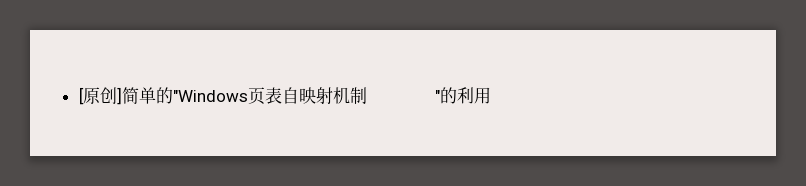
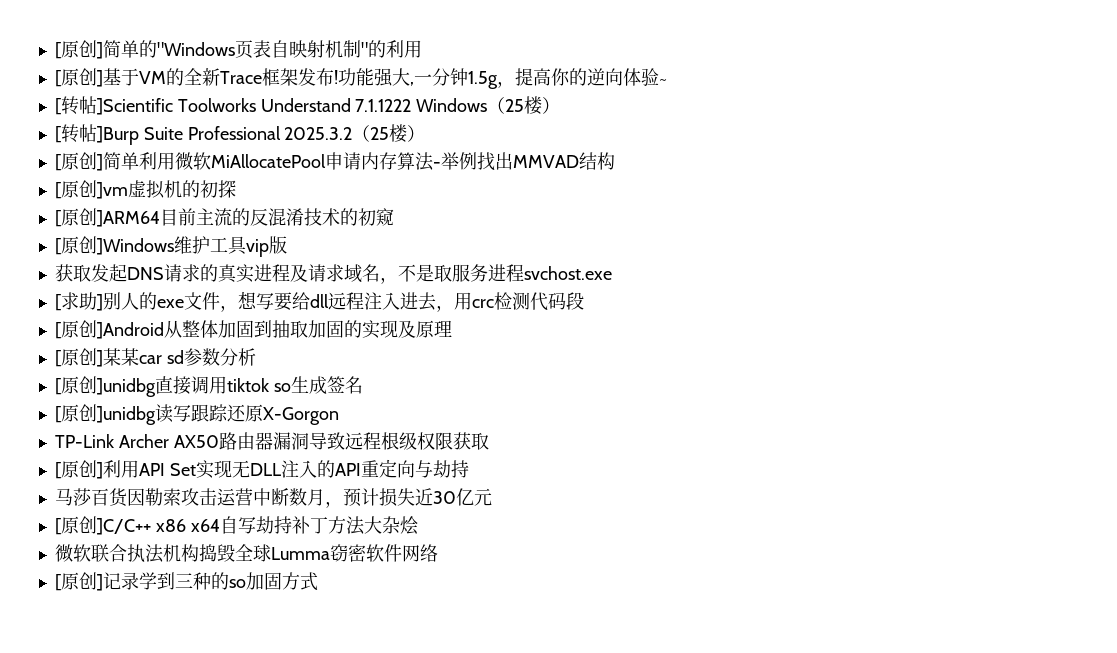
(491, 95) none -> [54,68,667,89] [54,96,561,115] [54,124,426,145] [54,152,615,171] [54,180,236,199] [54,208,394,227] [54,236,287,257] [54,264,612,284] [54,291,584,312] [54,320,452,339] [54,348,256,367] [54,376,363,397] [54,404,339,425] [54,432,489,450] [54,459,469,479] [54,488,492,508] [54,516,418,535] [54,544,438,563] [54,572,318,591] // [原创]基于VM的全新Trace框架发布!功能强大,一分钟1.5g，提高你的逆向体验~ // [转帖]Scientific Toolworks Understand 7.1.1222 Windows（25楼） // [转帖]Burp Suite Professional 2025.3.2（25楼） // [原创]简单利用微软MiAllocatePool申请内存算法-举例找出MMVAD结构 // [原创]vm虚拟机的初探 // [原创]ARM64目前主流的反混淆技术的初窥 // [原创]Windows维护工具vip版 // 获取发起DNS请求的真实进程及请求域名，不是取服务进程svchost.exe // [求助]别人的exe文件，想写要给dll远程注入进去，用crc检测代码段 // [原创]Android从整体加固到抽取加固的实现及原理 // [原创]某某car sd参数分析 // [原创]unidbg直接调用tiktok so生成签名 // [原创]unidbg读写跟踪还原X-Gorgon // TP-Link Archer AX50路由器漏洞导致远程根级权限获取 // [原创]利用API Set实现无DLL注入的API重定向与劫持 // 马莎百货因勒索攻击运营中断数月，预计损失近30亿元 // [原创]C/C++ x86 x64自写劫持补丁方法大杂烩 // 微软联合执法机构捣毁全球Lumma窃密软件网络 // [原创]记录学到三种的so加固方式

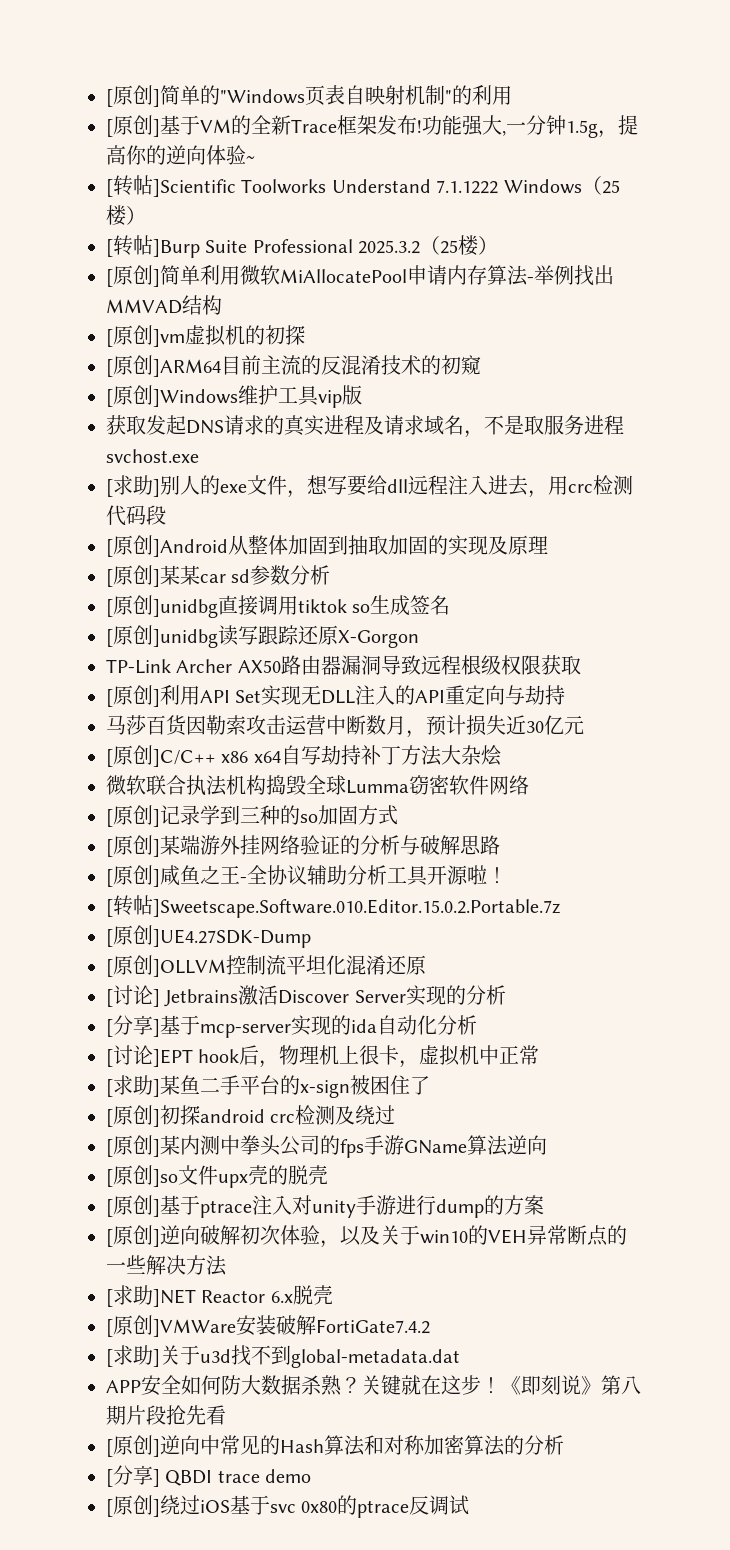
(318, 581) none -> [106,835,500,857] [106,865,507,887] [106,895,560,918] [106,925,311,948] [106,955,426,977] [106,985,506,1007] [106,1015,477,1038] [106,1045,540,1068] [106,1075,430,1098] [106,1105,396,1127] [106,1135,547,1158] [106,1165,328,1188] [106,1195,544,1218] [106,1225,627,1248] [106,1255,227,1276] [106,1285,333,1307] [106,1315,430,1337] [106,1345,460,1368] [106,1375,641,1396] [106,1405,226,1425] [106,1435,564,1457] [106,1465,312,1487] [106,1495,470,1518] // [原创]某端游外挂网络验证的分析与破解思路 // [原创]咸鱼之王-全协议辅助分析工具开源啦！ // [转帖]Sweetscape.Software.010.Editor.15.0.2.Portable.7z // [原创]UE4.27SDK-Dump // [原创]OLLVM控制流平坦化混淆还原 // [讨论] Jetbrains激活Discover Server实现的分析 // [分享]基于mcp-server实现的ida自动化分析 // [讨论]EPT hook后，物理机上很卡，虚拟机中正常 // [求助]某鱼二手平台的x-sign被困住了 // [原创]初探android crc检测及绕过 // [原创]某内测中拳头公司的fps手游GName算法逆向 // [原创]so文件upx壳的脱壳 // [原创]基于ptrace注入对unity手游进行dump的方案 // [原创]逆向破解初次体验，以及关于win10的VEH异常断点的一些解决方法 // [求助]NET Reactor 6.x脱壳 // [原创]VMWare安装破解FortiGate7.4.2 // [求助]关于u3d找不到global-metadata.dat // APP安全如何防大数据杀熟？关键就在这步！《即刻说》第八期片段抢先看 // [原创]逆向中常见的Hash算法和对称加密算法的分析 // [分享] QBDI trace demo // [原创]绕过iOS基于svc 0x80的ptrace反调试

